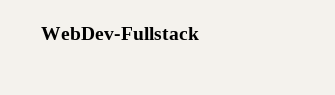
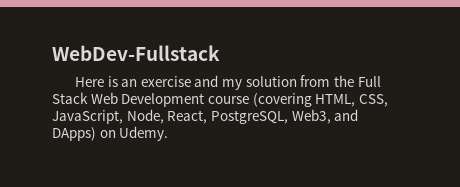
(199, 33) none -> [74,75,381,90] [52,92,388,107] [52,109,359,124] [52,126,169,141] // Here is an exercise and my solution from the Full Stack Web Development course (covering HTML, CSS, JavaScript, Node, React, PostgreSQL, Web3, and DApps) on Udemy.

